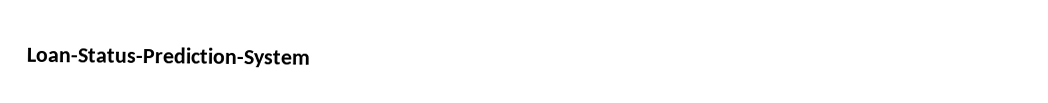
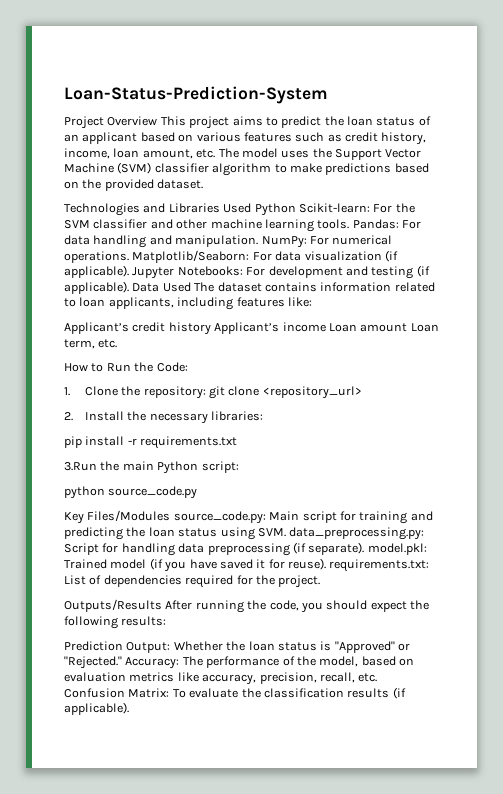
(311, 56) none -> [64,116,431,129] [64,132,427,145] [64,148,422,160] [64,162,429,176] [64,179,204,191] [64,203,415,216] [64,219,421,232] [64,235,393,248] [64,250,398,263] [64,265,430,279] [64,281,435,294] [64,297,312,310] [64,322,439,335] [64,339,118,349] [64,362,188,372] [64,386,362,399] [64,411,264,424] [64,436,238,449] [64,461,239,474] [64,486,198,499] [64,510,433,524] [64,527,425,540] [64,542,427,556] [64,558,430,572] [64,575,321,588] [64,599,429,613] [64,616,167,629] [64,641,410,653] [64,656,414,669] [64,672,378,685] [64,687,406,699] [64,702,129,715] // Project Overview This project aims to predict the loan status of an applicant based on various features such as credit history, income, loan amount, etc. The model uses the Support Vector Machine (SVM) classifier algorithm to make predictions based on the provided dataset. // Technologies and Libraries Used Python Scikit-learn: For the SVM classifier and other machine learning tools. Pandas: For data handling and manipulation. NumPy: For numerical operations. Matplotlib/Seaborn: For data visualization (if applicable). Jupyter Notebooks: For development and testing (if applicable). Data Used The dataset contains information related to loan applicants, including features like: // Applicant’s credit history Applicant’s income Loan amount Loan term, etc. // How to Run the Code: // 1. Clone the repository: git clone <repository_url> // 2. Install the necessary libraries: // pip install -r requirements.txt // 3.Run the main Python script: // python source_code.py // Key Files/Modules source_code.py: Main script for training and predicting the loan status using SVM. data_preprocessing.py: Script for handling data preprocessing (if separate). model.pkl: Trained model (if you have saved it for reuse). requirements.txt: List of dependencies required for the project. // Outputs/Results After running the code, you should expect the following results: // Prediction Output: Whether the loan status is "Approved" or "Rejected." Accuracy: The performance of the model, based on evaluation metrics like accuracy, precision, recall, etc. Confusion Matrix: To evaluate the classification results (if applicable).

